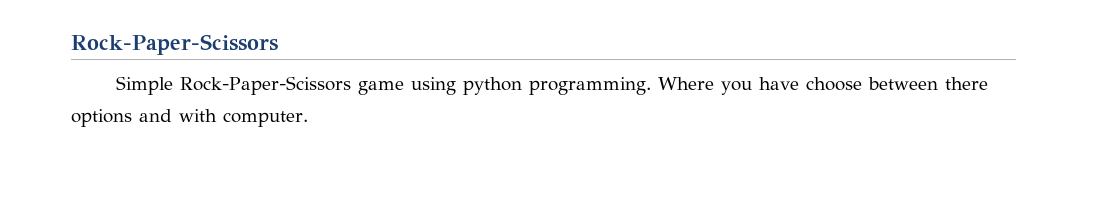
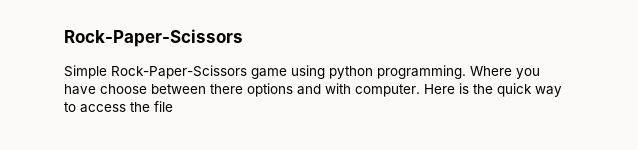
(308, 119) none -> [424,83,562,97] [64,101,173,113] Here is the quick way to access the file

